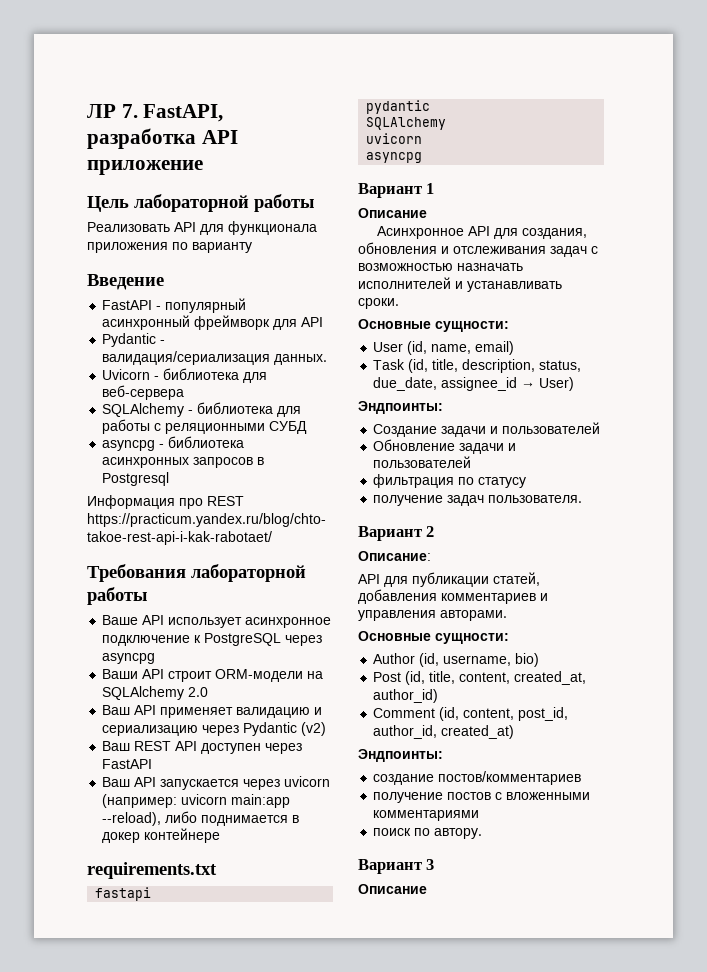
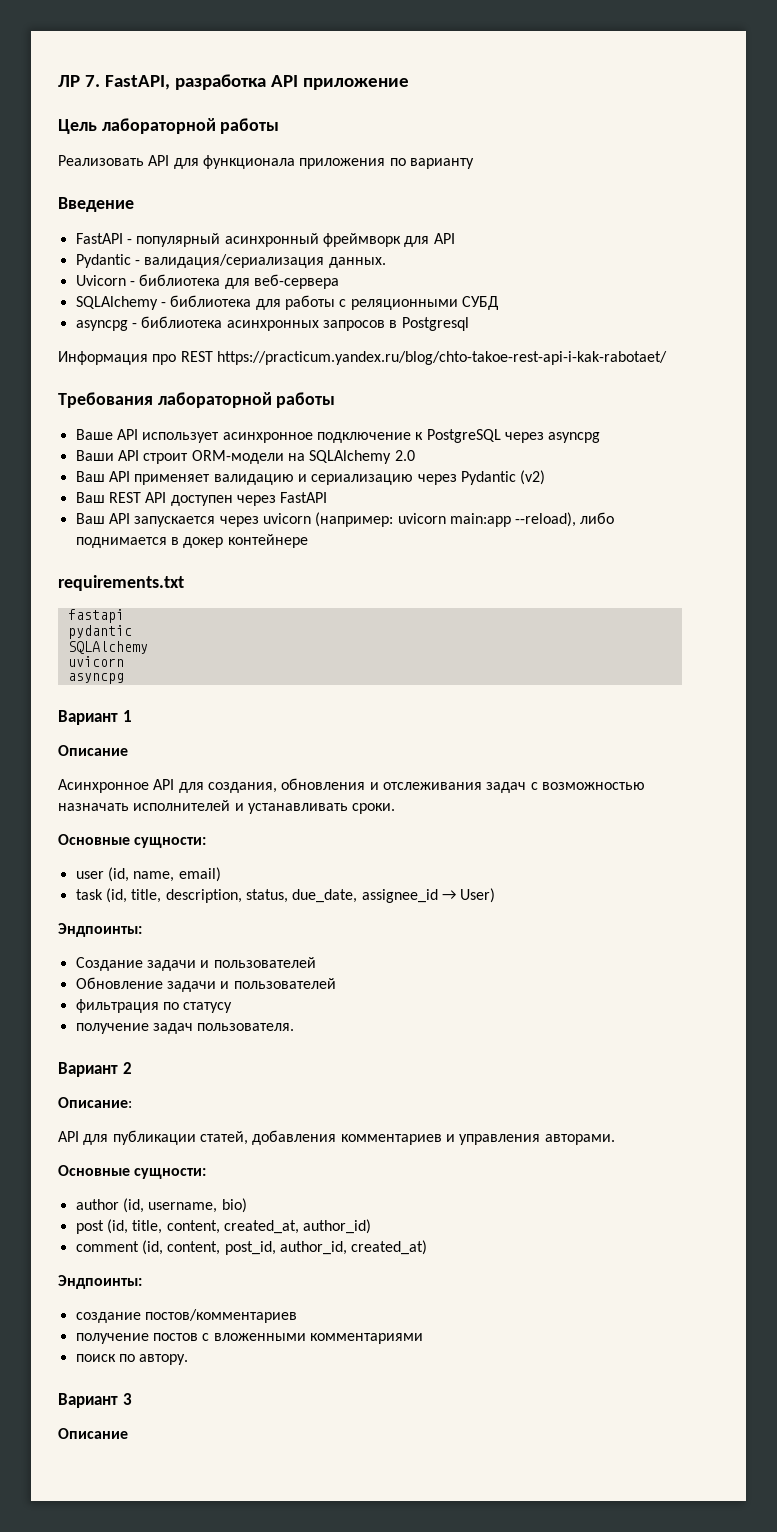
[373,342,404,352] User -> [75,871,104,879] user
[373,359,406,370] Task -> [75,889,103,900] task
[373,653,416,664] Author -> [75,1199,119,1210] author
[373,672,402,682] Post -> [75,1220,104,1234] post
[373,708,436,718] Comment -> [75,1241,139,1252] comment

